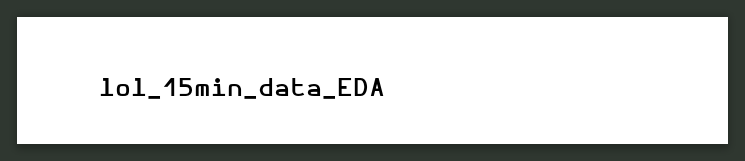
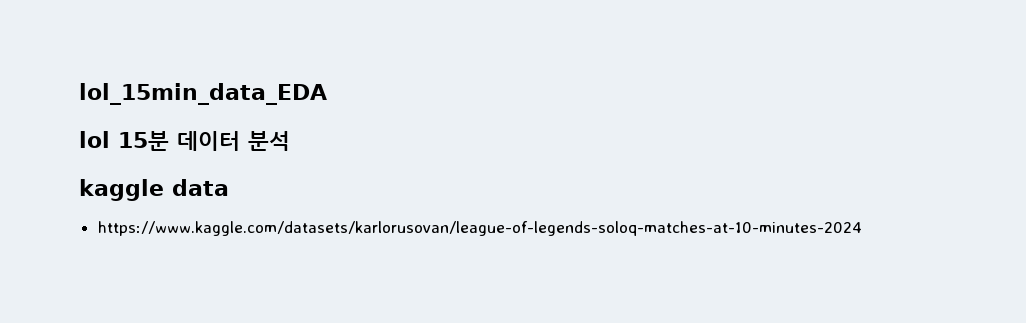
(385, 88) none -> [79,131,290,151] [79,179,229,201] [97,221,862,236] // lol 15분 데이터 분석 // kaggle data // https://www.kaggle.com/datasets/karlorusovan/league-of-legends-soloq-matches-at-10-minutes-2024

